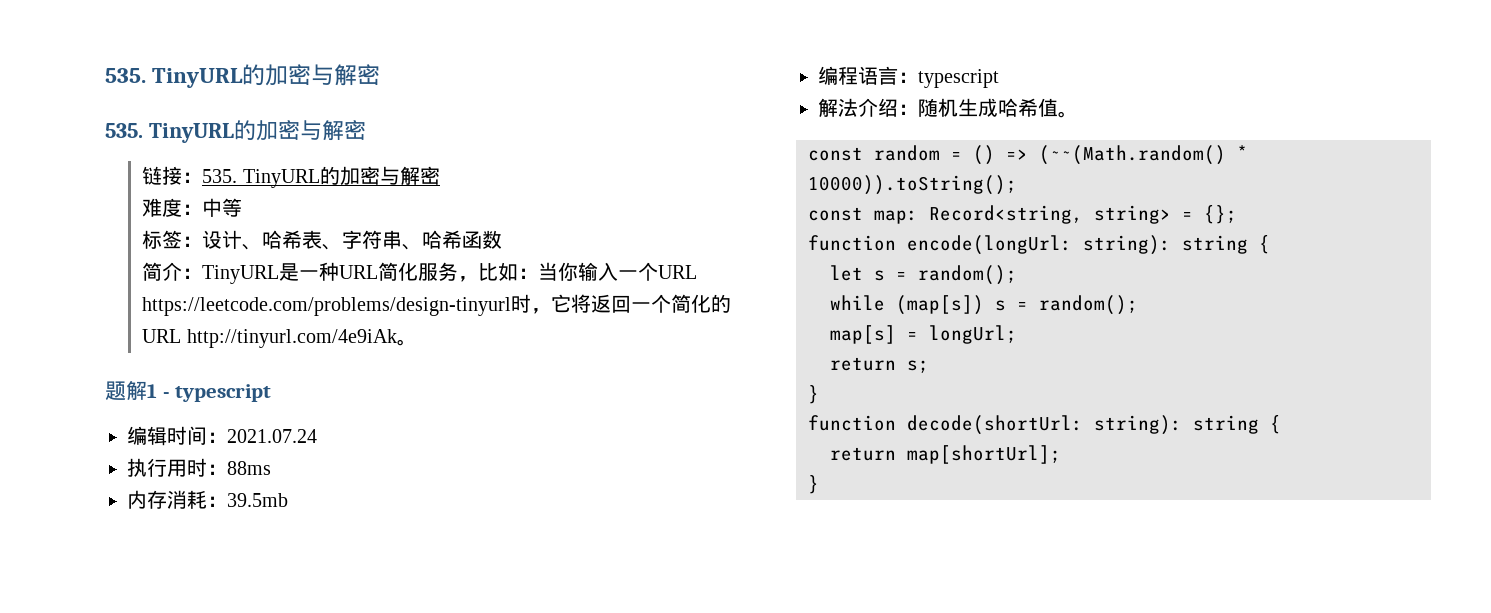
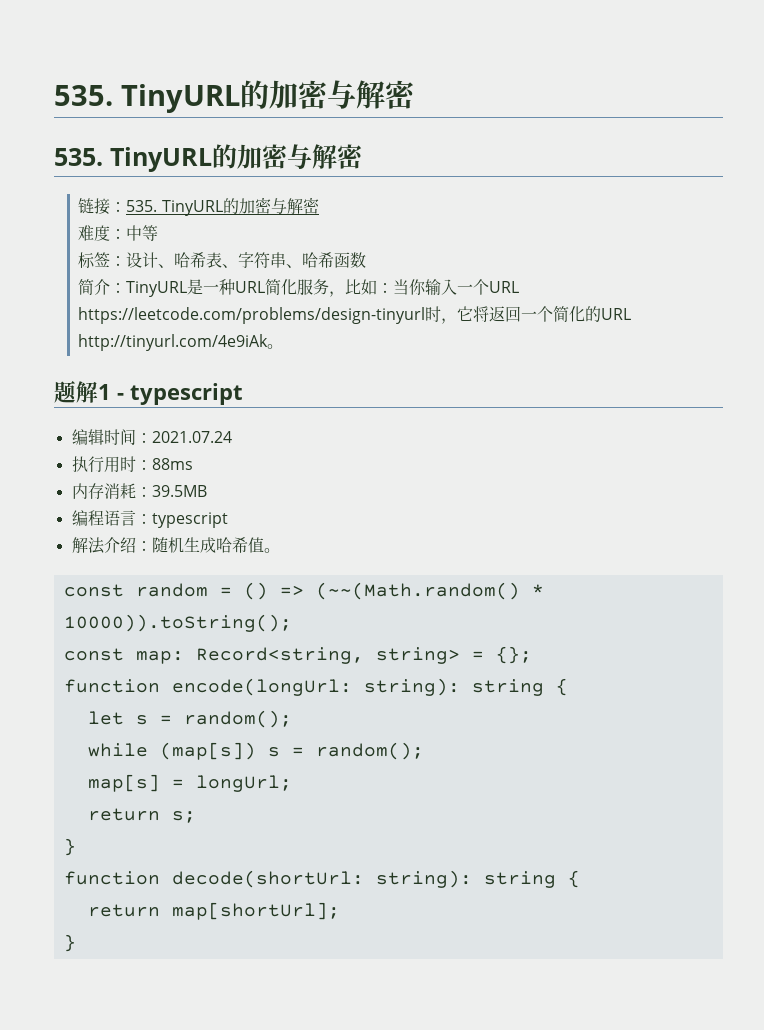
[227,493,288,507] 39.5mb -> [151,485,207,497] 39.5MB

